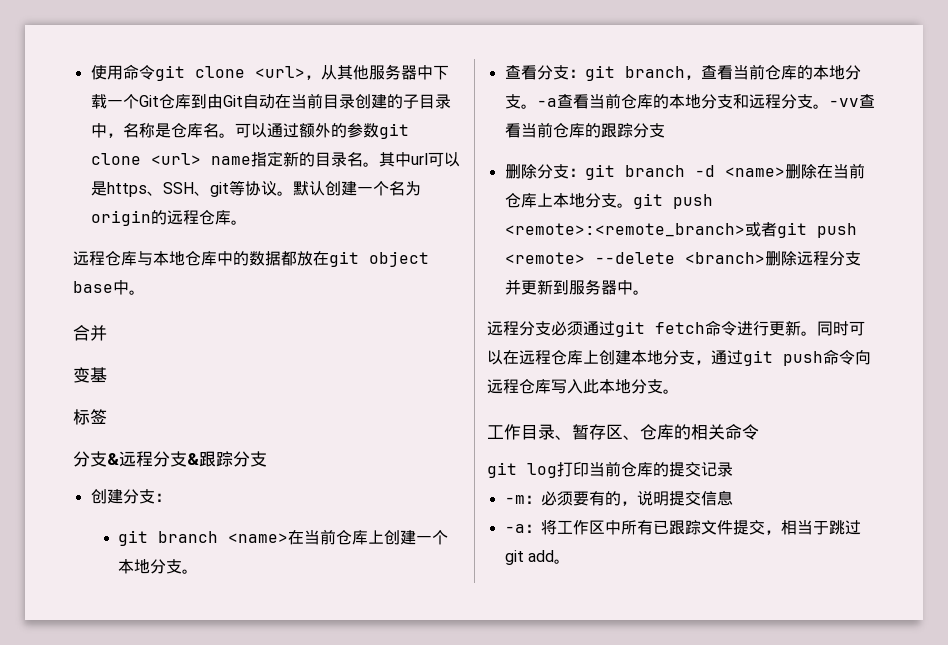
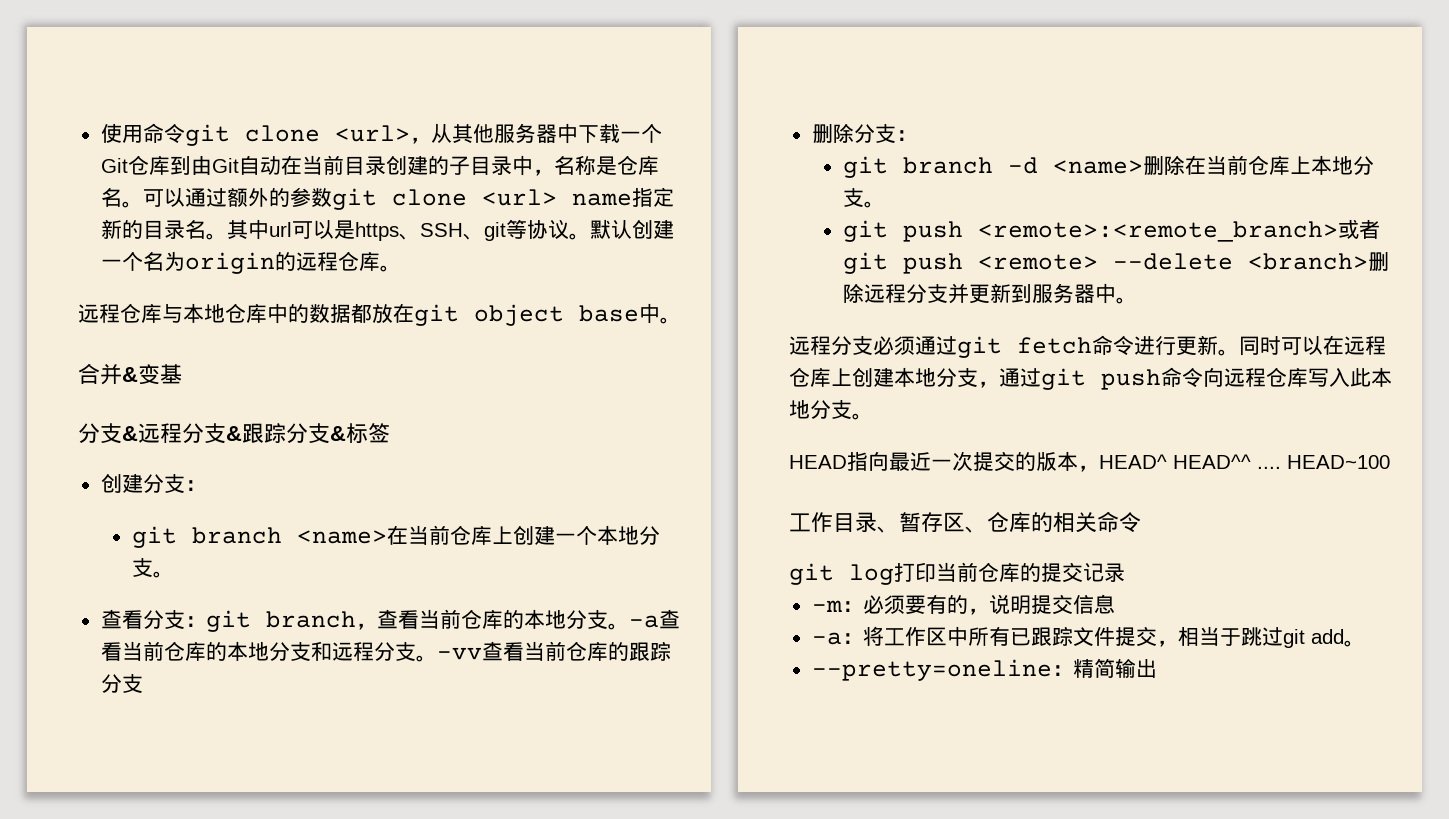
(107, 333) // -> [122,367,138,382] &
[73,409,107,425] // 标签 -> (182, 374) none
(267, 459) none -> [330,423,390,444] &标签
(585, 172) none -> (917, 135) //
(633, 205) none -> (885, 204) //
(679, 391) none -> [789,451,1390,472] // HEAD指向最近一次提交的版本，HEAD^ HEAD^^ .... HEAD~100
(570, 561) none -> [811,658,1157,681] // --pretty=oneline：精简输出

